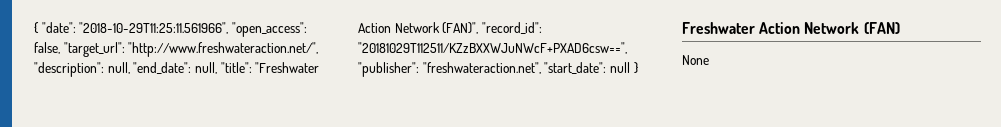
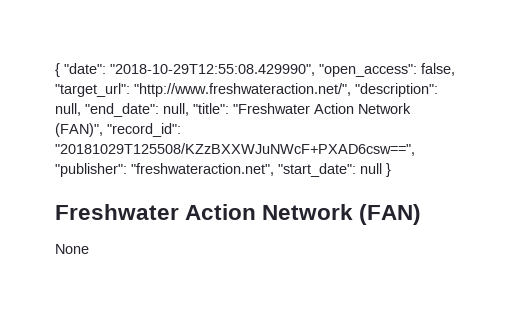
[79,22,229,34] "2018-10-29T11:25:11.561966", -> [110,64,315,76] "2018-10-29T12:55:08.429990",
[358,42,627,54] "20181029T112511/KZzBXXWJuNWcF+PXAD6csw==", -> [55,143,415,156] "20181029T125508/KZzBXXWJuNWcF+PXAD6csw==",

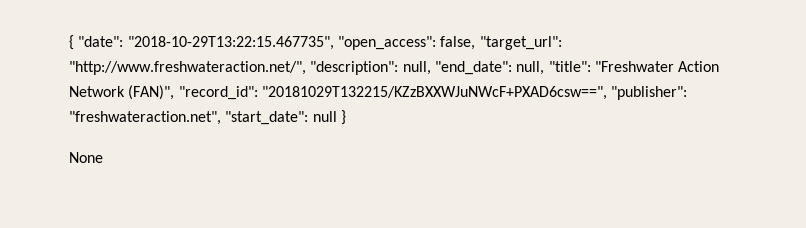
[110,64,315,76] "2018-10-29T12:55:08.429990", -> [127,36,334,50] "2018-10-29T13:22:15.467735",
[55,143,415,156] "20181029T125508/KZzBXXWJuNWcF+PXAD6csw==", -> [261,86,607,100] "20181029T132215/KZzBXXWJuNWcF+PXAD6csw==",
[55,204,422,225] // Freshwater Action Network (FAN) -> (346, 117) none

